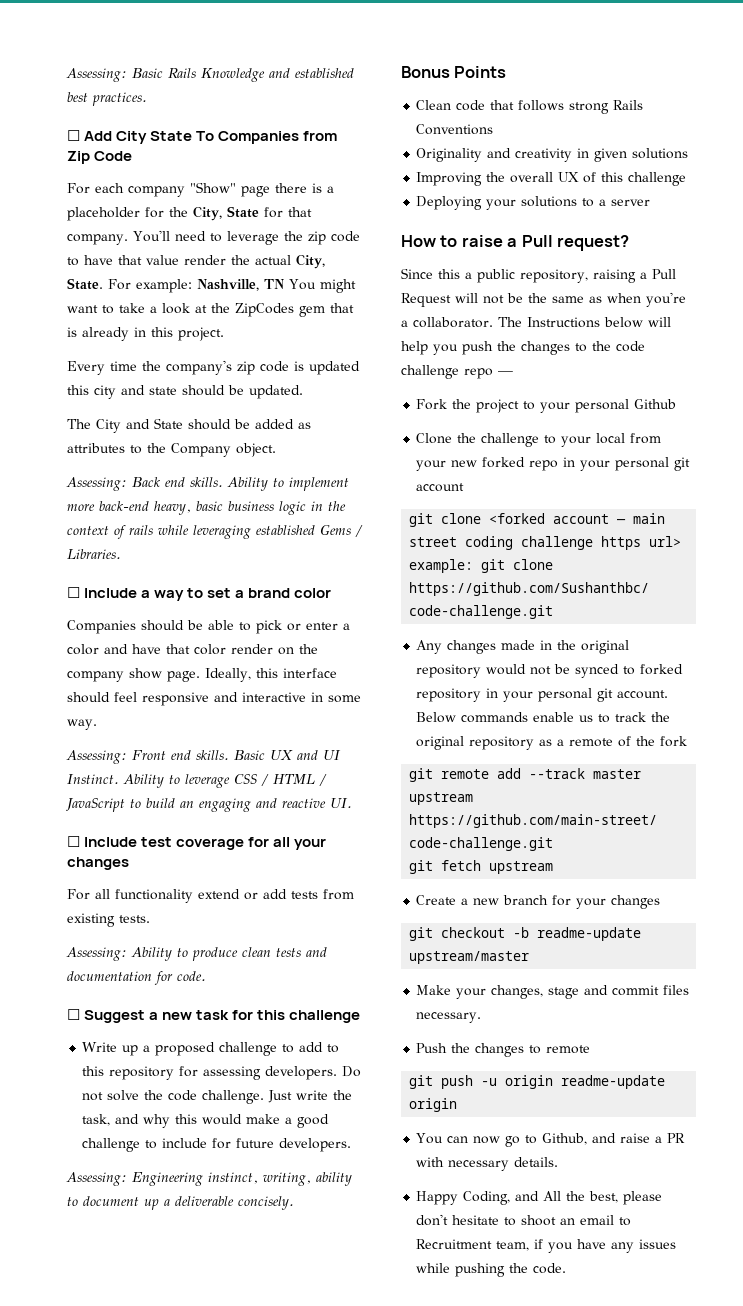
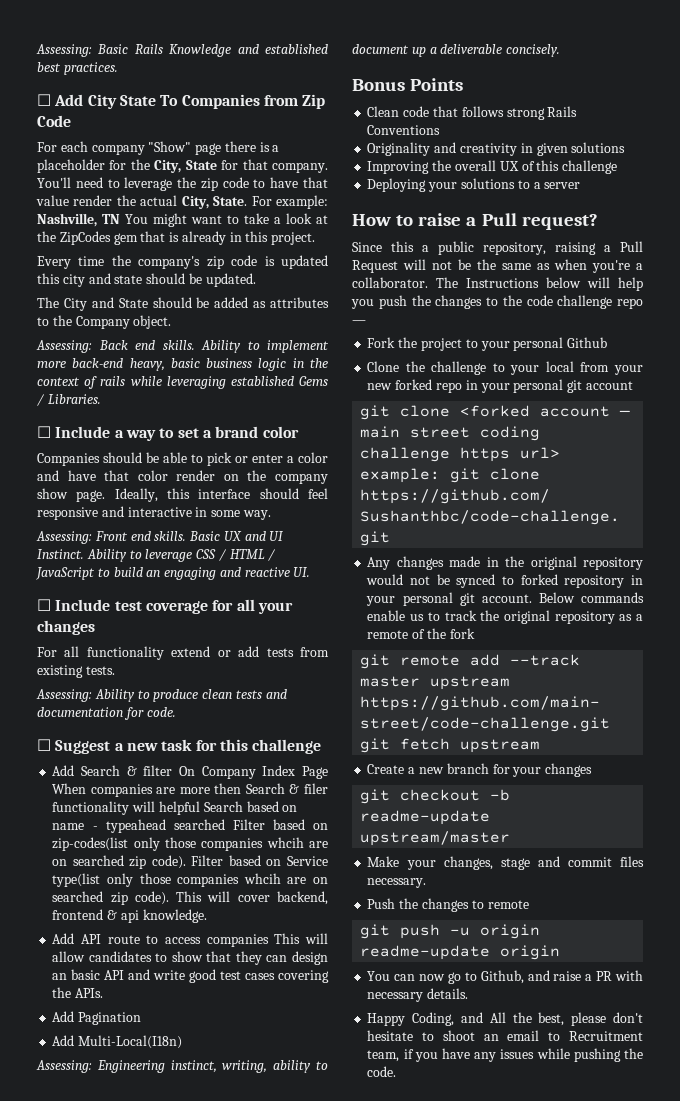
[82,1042,340,1056] [82,1066,362,1080] [82,1090,353,1104] [82,1114,330,1128] [82,1138,352,1152] Write up a proposed challenge to add to this repository for assessing developers. Do not solve the code challenge. Just write the task, and why this would make a good challenge to include for future developers. -> [52,765,328,779] [52,783,328,797] [52,801,298,815] [52,819,328,833] [52,837,329,851] [52,855,328,869] [52,873,328,887] [52,891,329,905] [52,909,207,923] [52,933,328,947] [52,951,328,965] [52,969,329,983] [52,987,104,998] [52,1011,142,1025] [52,1035,183,1049] Add Search & filter On Company Index Page When companies are more then Search & filer functionality will helpful Search based on name - typeahead searched Filter based on zip-codes(list only those companies whcih are on searched zip code). Filter based on Service type(list only those companies whcih are on searched zip code). This will cover backend, frontend & api knowledge. // Add API route to access companies This will allow candidates to show that they can design an basic API and write good test cases covering the APIs. // Add Pagination // Add Multi-Local(I18n)

